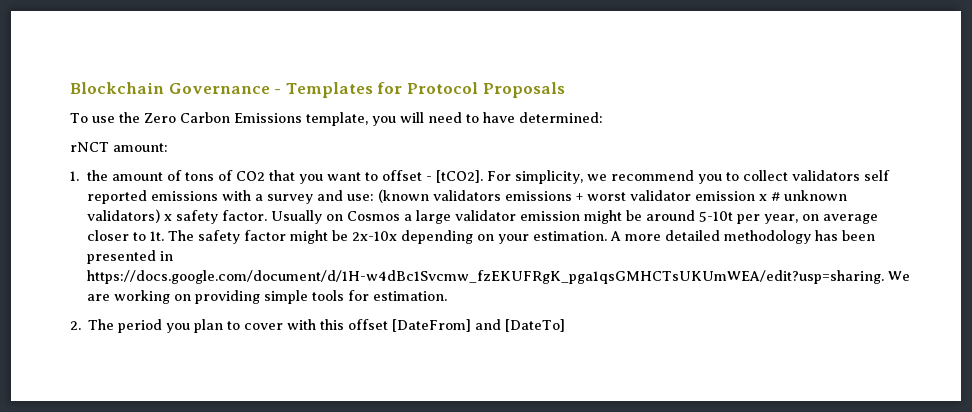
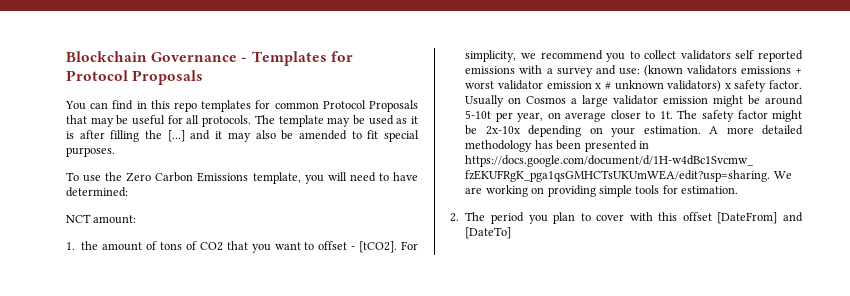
(565, 90) none -> [65,100,418,112] [66,115,418,127] [66,130,419,142] [66,147,115,157] // You can find in this repo templates for common Protocol Proposals that may be useful for all protocols. The template may be used as it is after filling the [...] and it may also be amended to fit special purposes.
[70,142,109,152] rNCT -> [66,214,91,223] NCT

